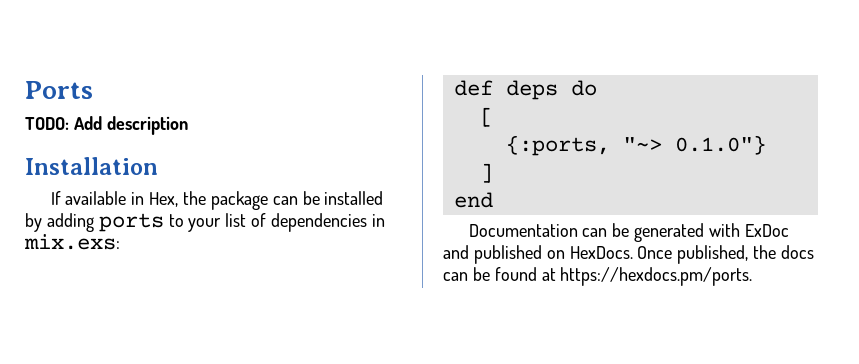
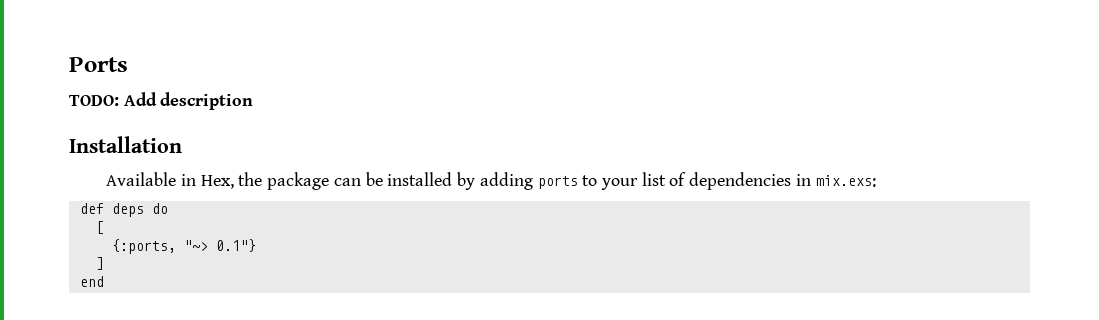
[50,191,127,205] If available -> [106,172,177,186] Available
[674,135,766,155] 0.1.0"} -> [215,239,256,252] 0.1"}
[468,223,789,242] [443,245,815,264] [443,267,753,286] // Documentation can be generated with ExDoc and published on HexDocs. Once published, the docs can be found at https://hexdocs.pm/ports. -> (104, 281) none

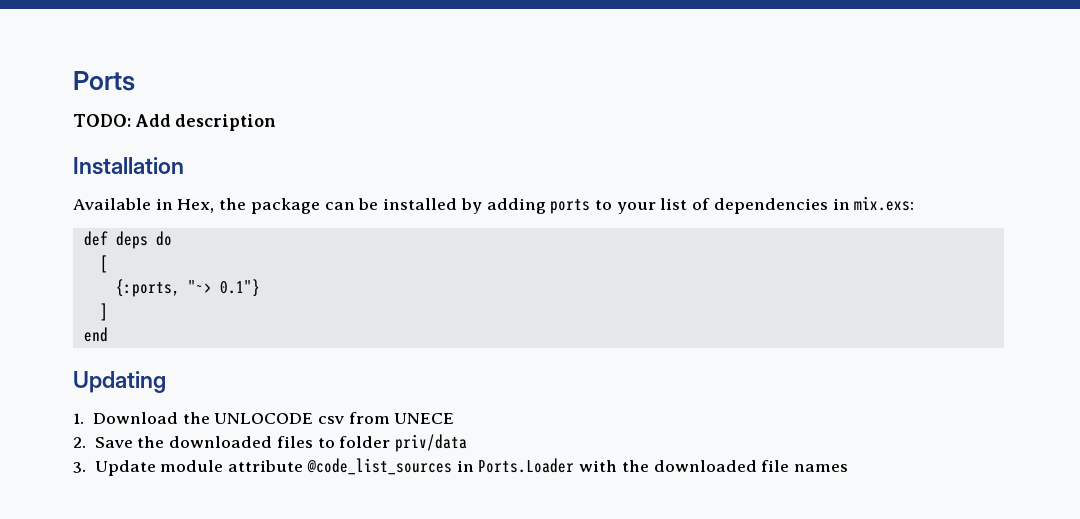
(104, 281) none -> [73,371,166,393] [73,412,455,424] [73,434,468,452] [73,458,849,476] // Updating // 1. Download the UNLOCODE csv from UNECE // 2. Save the downloaded files to folder priv/data // 3. Update module attribute @code_list_sources in Ports.Loader with the downloaded file names

